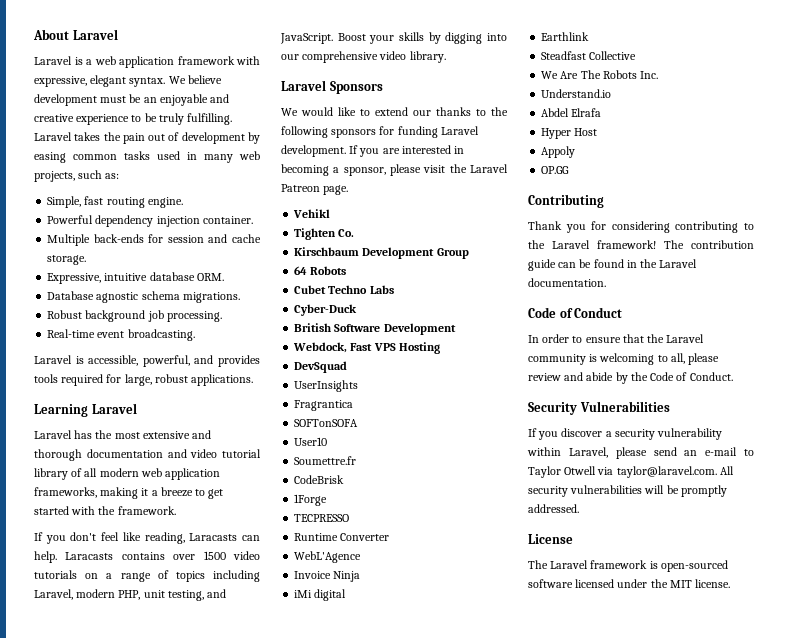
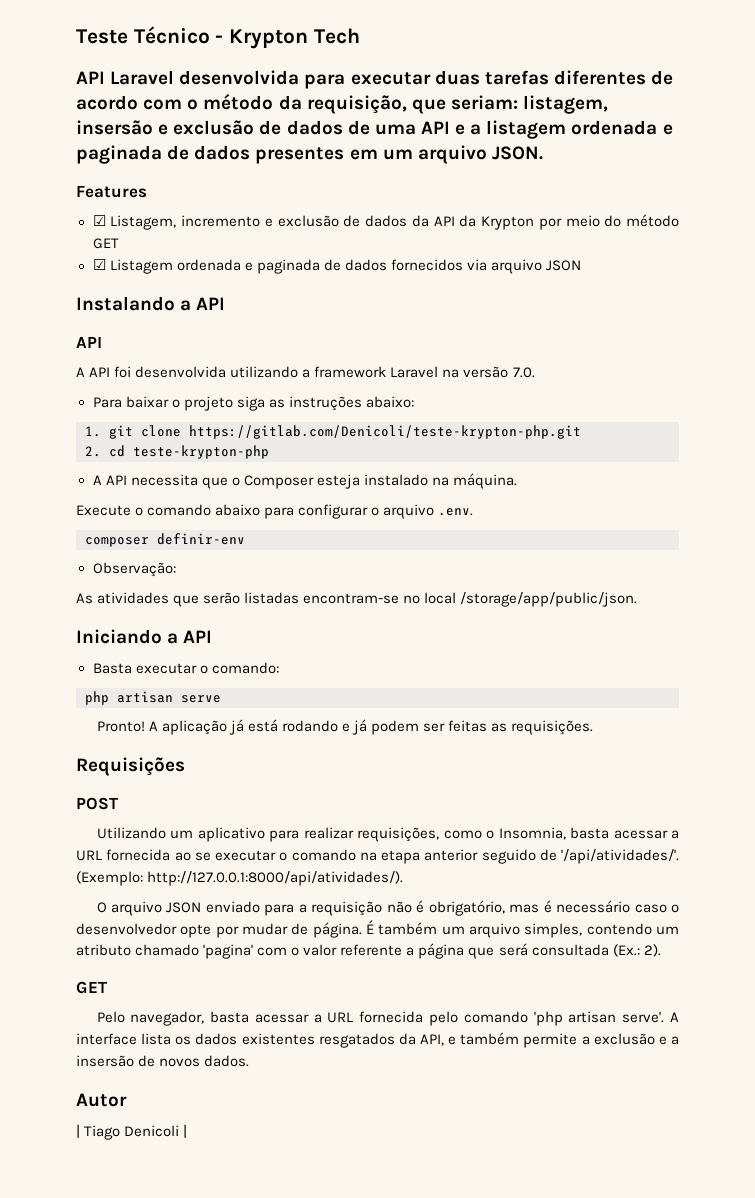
[33,29,118,40] [34,56,260,68] [34,75,222,87] [34,94,230,106] [34,113,233,125] [34,132,260,144] [34,151,260,163] [34,170,120,182] [47,196,183,208] [47,215,253,227] [47,234,261,246] [47,255,87,265] [47,272,224,284] [47,291,240,303] [47,310,222,322] [47,329,195,341] [34,355,260,367] [34,374,254,386] [34,403,137,417] [34,430,212,439] [34,449,261,461] [34,468,221,480] [34,487,224,499] [34,506,176,515] [34,532,260,544] [34,551,260,563] [34,570,260,582] [34,589,227,601] [280,32,507,44] [281,51,446,63] [281,80,383,94] [281,107,508,116] [281,126,479,138] [281,145,465,157] [281,164,508,176] [281,184,349,195] [293,209,331,218] [294,228,355,240] [294,247,469,259] [294,266,347,275] [294,285,394,294] [294,304,358,316] [294,323,456,335] [293,342,440,354] [294,361,348,373] [294,380,359,392] [294,400,354,411] [294,419,359,427] [294,437,328,446] [294,456,357,465] [294,475,345,484] [294,494,328,506] [294,514,350,522] [294,533,390,541] [294,551,362,563] [294,571,361,582] [294,589,347,601] [541,32,590,41] [541,51,637,60] [541,70,659,79] [541,89,612,98] [541,108,602,117] [541,128,598,139] [541,146,576,158] [541,166,570,174] [528,194,604,208] [528,221,754,233] [528,240,754,249] [528,259,698,271] [528,278,606,287] [528,307,623,318] [528,334,705,343] [528,353,720,365] [528,372,733,384] [528,401,670,415] [528,428,723,440] [527,447,754,459] [528,466,734,478] [528,485,727,497] [528,504,579,513] [528,534,573,544] [528,560,728,572] [528,579,731,588] About Laravel // Laravel is a web application framework with expressive, elegant syntax. We believe development must be an enjoyable and creative experience to be truly fulfilling. Laravel takes the pain out of development by easing common tasks used in many web projects, such as: // Simple, fast routing engine. // Powerful dependency injection container. // Multiple back-ends for session and cache storage. // Expressive, intuitive database ORM. // Database agnostic schema migrations. // Robust background job processing. // Real-time event broadcasting. // Laravel is accessible, powerful, and provides tools required for large, robust applications. // Learning Laravel // Laravel has the most extensive and thorough documentation and video tutorial library of all modern web application frameworks, making it a breeze to get started with the framework. // If you don't feel like reading, Laracasts can help. Laracasts contains over 1500 video tutorials on a range of topics including Laravel, modern PHP, unit testing, and JavaScript. Boost your skills by digging into our comprehensive video library. // Laravel Sponsors // We would like to extend our thanks to the following sponsors for funding Laravel development. If you are interested in becoming a sponsor, please visit the Laravel Patreon page. // Vehikl // Tighten Co. // Kirschbaum Development Group // 64 Robots // Cubet Techno Labs // Cyber-Duck // British Software Development // Webdock, Fast VPS Hosting // DevSquad // UserInsights // Fragrantica // SOFTonSOFA // User10 // Soumettre.fr // CodeBrisk // 1Forge // TECPRESSO // Runtime Converter // WebL'Agence // Invoice Ninja // iMi digital // Earthlink // Steadfast Collective // We Are The Robots Inc. // Understand.io // Abdel Elrafa // Hyper Host // Appoly // OP.GG // Contributing // Thank you for considering contributing to the Laravel framework! The contribution guide can be found in the Laravel documentation. // Code of Conduct // In order to ensure that the Laravel community is welcoming to all, please review and abide by the Code of Conduct. // Security Vulnerabilities // If you discover a security vulnerability within Laravel, please send an e-mail to Taylor Otwell via taylor@laravel.com. All security vulnerabilities will be promptly addressed. // License // The Laravel framework is open-sourced software licensed under the MIT license. -> [76,26,360,49] [76,70,674,89] [76,94,609,114] [76,120,673,139] [76,145,543,164] [76,185,147,198] [92,214,679,230] [92,238,119,249] [92,259,581,274] [76,296,226,311] [76,336,102,348] [76,366,535,378] [92,396,414,411] [85,425,581,439] [85,445,269,459] [92,473,517,489] [76,504,474,519] [85,533,245,547] [92,562,176,577] [76,592,638,607] [76,629,213,644] [92,662,279,674] [85,691,221,705] [96,719,594,735] [76,757,185,776] [76,797,118,810] [96,827,679,842] [76,849,679,864] [76,871,404,886] [96,900,679,916] [76,920,679,938] [76,943,661,959] [76,981,107,994] [96,1011,679,1026] [76,1032,679,1048] [76,1055,250,1067] [76,1093,127,1107] [76,1124,188,1140] Teste Técnico - Krypton Tech // API Laravel desenvolvida para executar duas tarefas diferentes de acordo com o método da requisição, que seriam: listagem, insersão e exclusão de dados de uma API e a listagem ordenada e paginada de dados presentes em um arquivo JSON. // Features // ☑ Listagem, incremento e exclusão de dados da API da Krypton por meio do método GET // ☑ Listagem ordenada e paginada de dados fornecidos via arquivo JSON // Instalando a API // API // A API foi desenvolvida utilizando a framework Laravel na versão 7.0. // Para baixar o projeto siga as instruções abaixo: // 1. git clone https://gitlab.com/Denicoli/teste-krypton-php.git // 2. cd teste-krypton-php // A API necessita que o Composer esteja instalado na máquina. // Execute o comando abaixo para configurar o arquivo .env. // composer definir-env // Observação: // As atividades que serão listadas encontram-se no local /storage/app/public/json. // Iniciando a API // Basta executar o comando: // php artisan serve // Pronto! A aplicação já está rodando e já podem ser feitas as requisições. // Requisições // POST // Utilizando um aplicativo para realizar requisições, como o Insomnia, basta acessar a URL fornecida ao se executar o comando na etapa anterior seguido de '/api/atividades/'. (Exemplo: http://127.0.0.1:8000/api/atividades/). // O arquivo JSON enviado para a requisição não é obrigatório, mas é necessário caso o desenvolvedor opte por mudar de página. É também um arquivo simples, contendo um atributo chamado 'pagina' com o valor referente a página que será consultada (Ex.: 2). // GET // Pelo navegador, basta acessar a URL fornecida pelo comando 'php artisan serve'. A interface lista os dados existentes resgatados da API, e também permite a exclusão e a insersão de novos dados. // Autor // | Tiago Denicoli |

